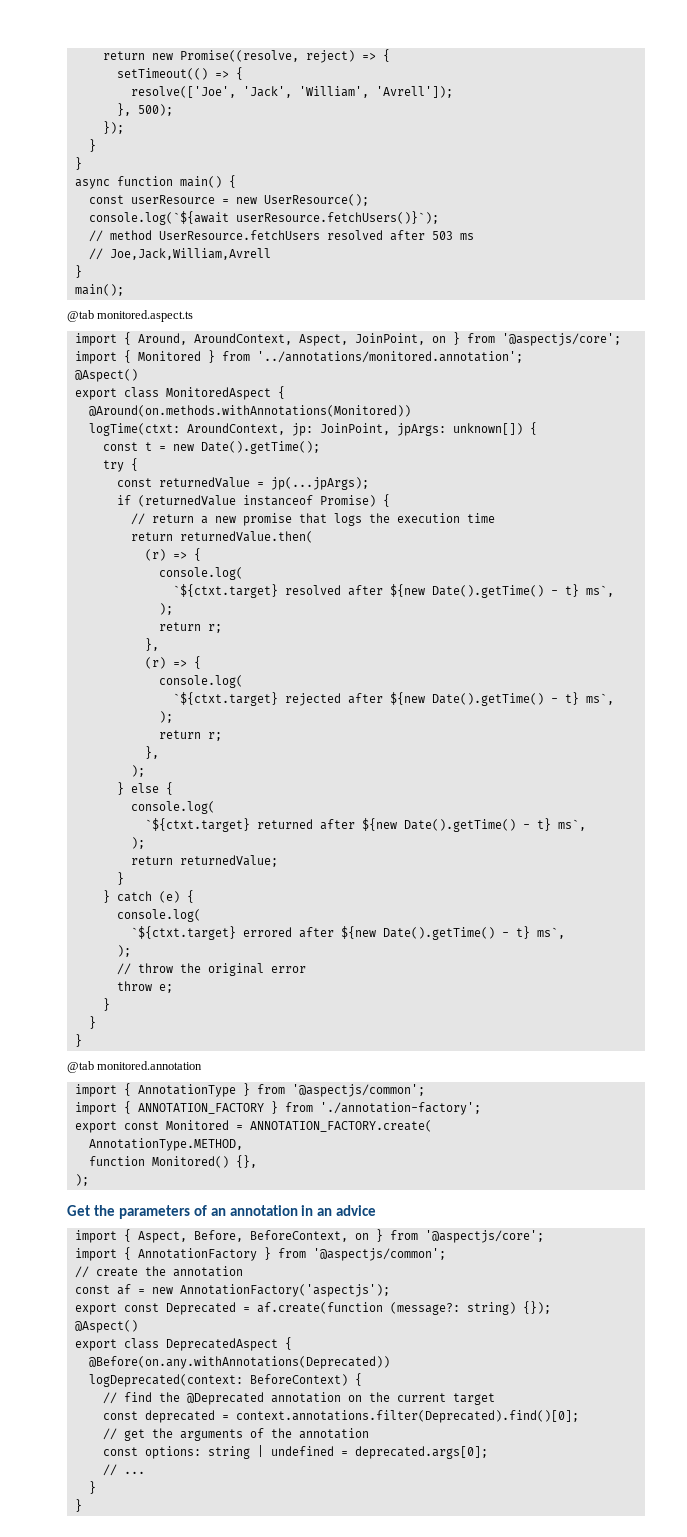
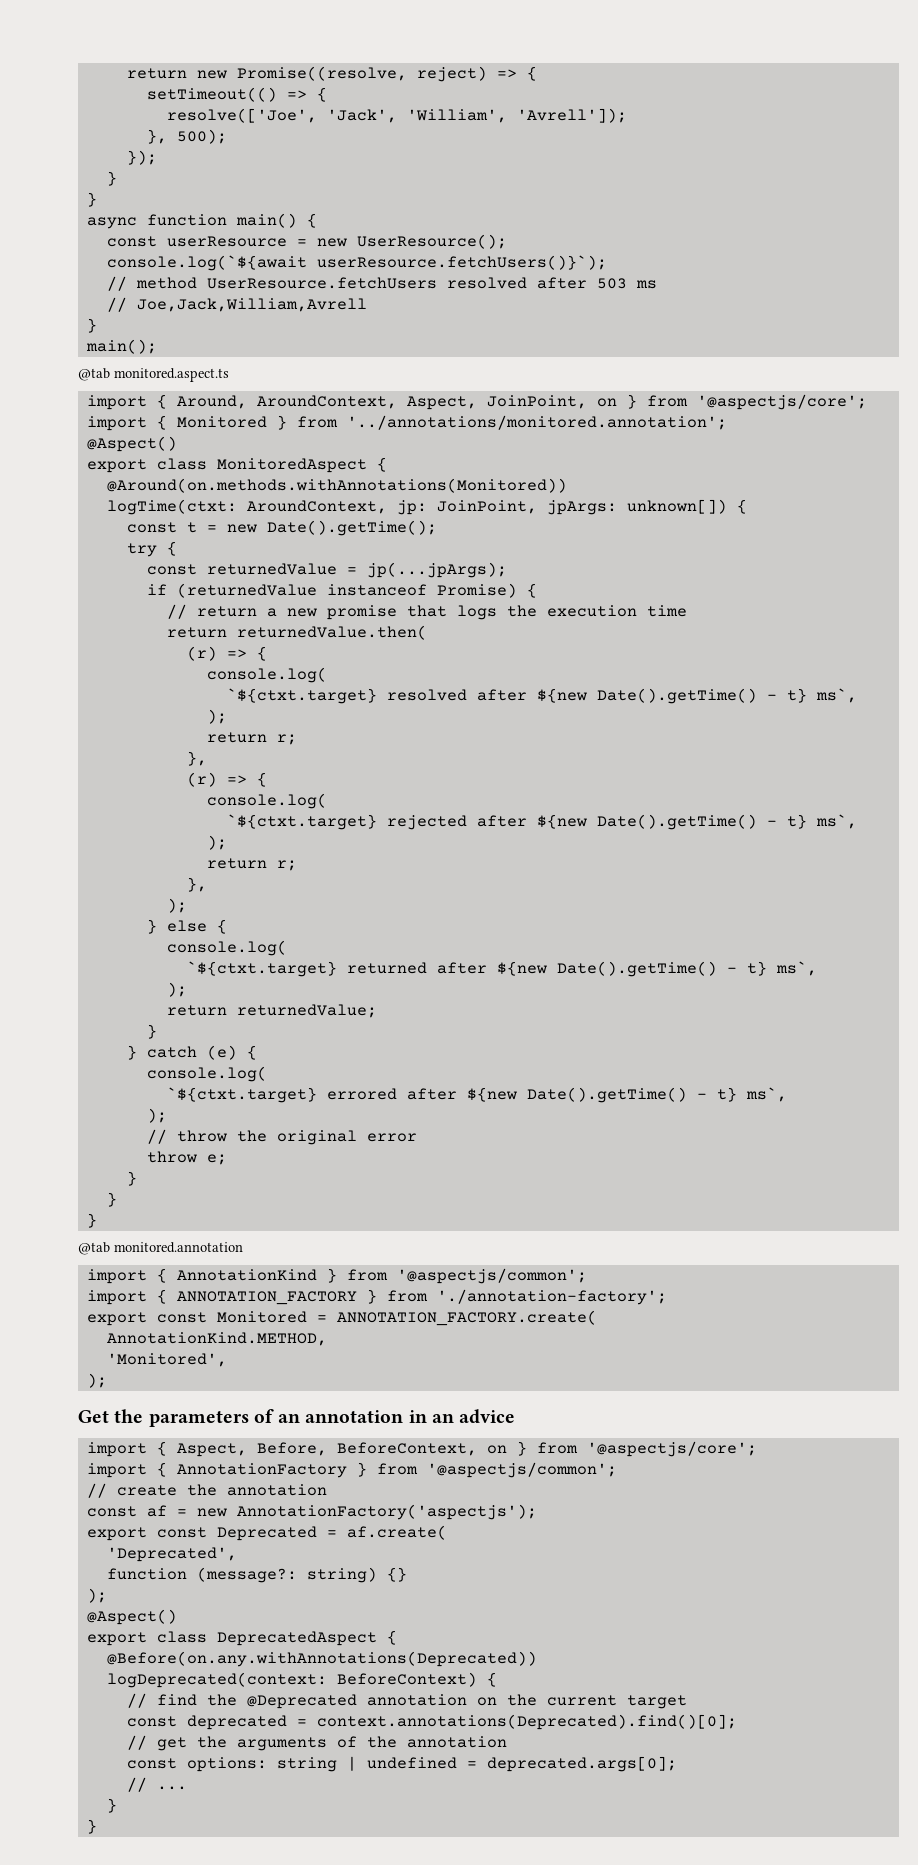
[137,1084,236,1097] AnnotationType -> [176,1269,317,1281] AnnotationKind
[88,1138,243,1151] [88,1155,257,1168] AnnotationType.METHOD, // function Monitored() {}, -> [106,1332,327,1346] [106,1353,227,1367] AnnotationKind.METHOD, // 'Monitored',
[256,1301,551,1315] af.create(function (message?: string) {}); -> [346,1525,447,1540] [106,1547,237,1562] [106,1567,407,1583] [86,1588,107,1603] af.create( // 'Deprecated', // function (message?: string) {} // );
[235,1410,579,1423] context.annotations.filter(Deprecated).find()[0]; -> [316,1714,737,1730] context.annotations(Deprecated).find()[0];

